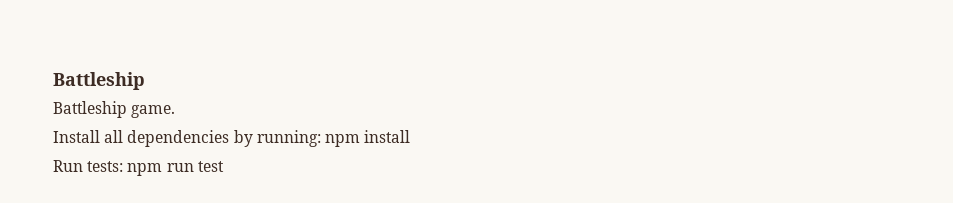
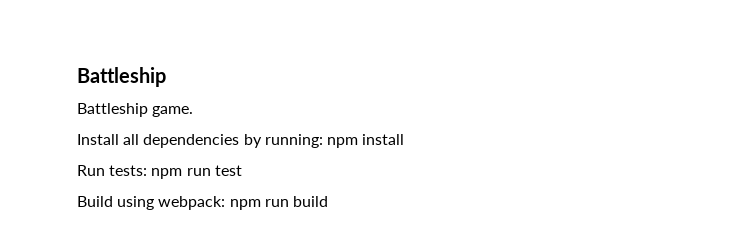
(224, 166) none -> [77,196,328,210] // Build using webpack: npm run build

